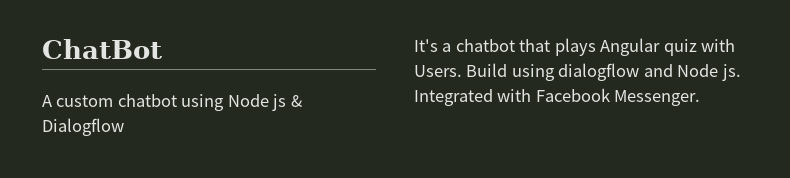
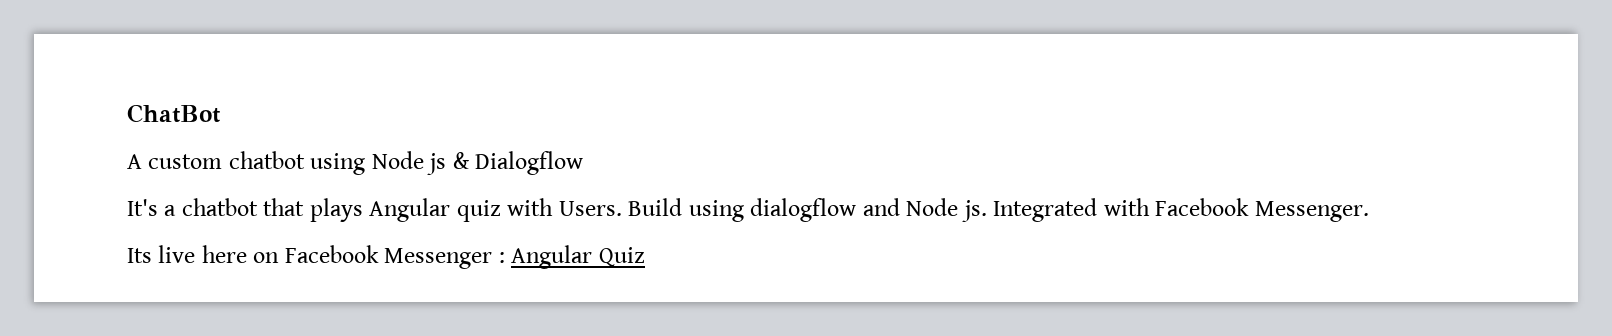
(701, 98) none -> [127,245,645,269] // Its live here on Facebook Messenger : Angular Quiz

